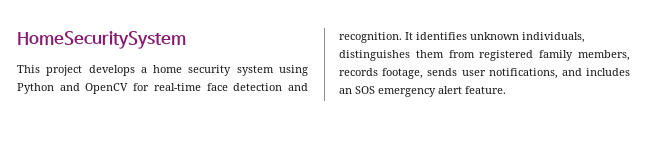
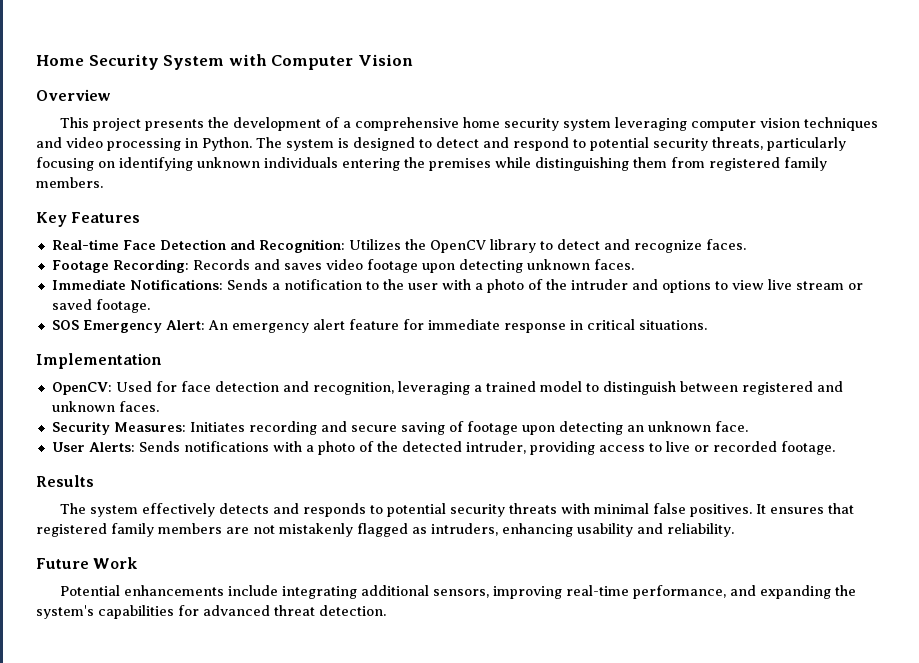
[17,31,186,49] [17,65,308,76] [17,83,309,94] [339,32,585,43] [339,50,630,61] [339,68,630,79] [339,86,506,97] HomeSecuritySystem // This project develops a home security system using Python and OpenCV for real-time face detection and recognition. It identifies unknown individuals, distinguishes them from registered family members, records footage, sends user notifications, and includes an SOS emergency alert feature. -> [36,54,413,70] [36,89,111,101] [60,117,879,131] [36,137,846,151] [36,157,827,171] [36,177,103,188] [36,212,141,227] [51,239,746,253] [51,259,634,273] [51,279,863,293] [51,299,150,313] [51,319,707,333] [36,353,162,369] [51,381,843,395] [51,401,159,412] [51,421,748,435] [51,441,835,455] [36,475,94,487] [60,503,855,517] [36,523,734,537] [36,557,138,569] [60,585,857,599] [36,605,386,619] Home Security System with Computer Vision // Overview // This project presents the development of a comprehensive home security system leveraging computer vision techniques and video processing in Python. The system is designed to detect and respond to potential security threats, particularly focusing on identifying unknown individuals entering the premises while distinguishing them from registered family members. // Key Features // Real-time Face Detection and Recognition: Utilizes the OpenCV library to detect and recognize faces. // Footage Recording: Records and saves video footage upon detecting unknown faces. // Immediate Notifications: Sends a notification to the user with a photo of the intruder and options to view live stream or saved footage. // SOS Emergency Alert: An emergency alert feature for immediate response in critical situations. // Implementation // OpenCV: Used for face detection and recognition, leveraging a trained model to distinguish between registered and unknown faces. // Security Measures: Initiates recording and secure saving of footage upon detecting an unknown face. // User Alerts: Sends notifications with a photo of the detected intruder, providing access to live or recorded footage. // Results // The system effectively detects and responds to potential security threats with minimal false positives. It ensures that registered family members are not mistakenly flagged as intruders, enhancing usability and reliability. // Future Work // Potential enhancements include integrating additional sensors, improving real-time performance, and expanding the system's capabilities for advanced threat detection.

